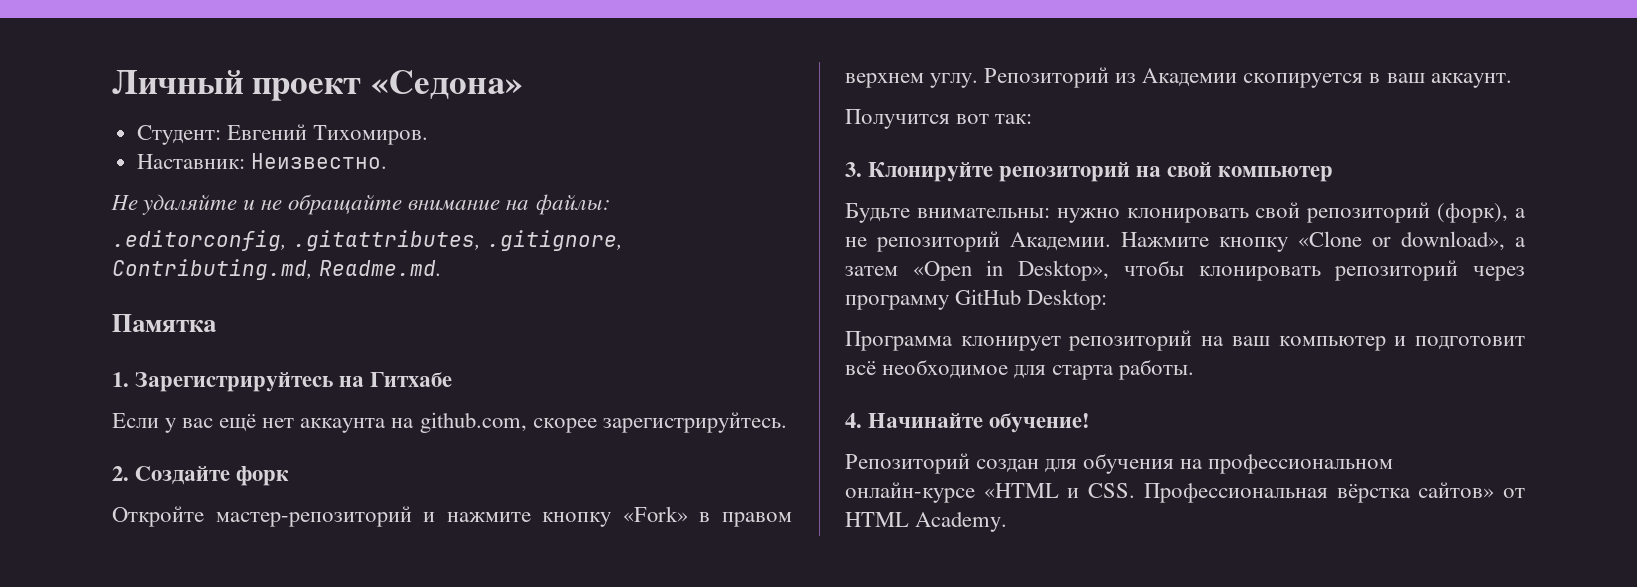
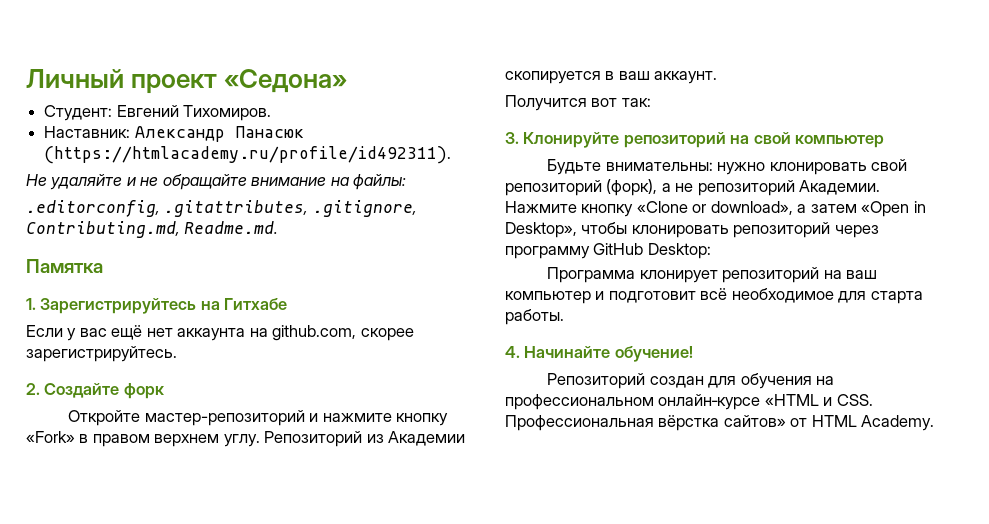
[250,153,387,169] Неизвестно. -> [134,126,304,142] [44,146,452,164] Александр Панасюк (https://htmlacademy.ru/profile/id492311).

